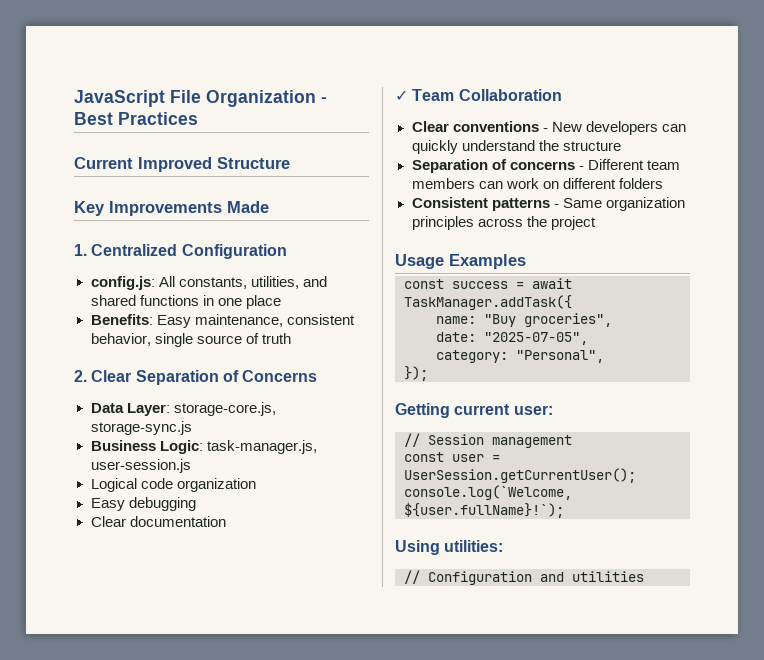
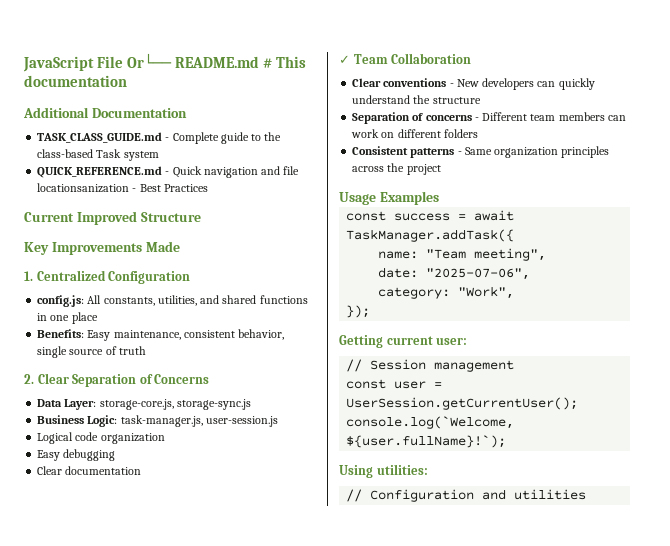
[206,90,316,107] Organization -> [127,53,307,68] [24,75,127,87] [23,107,187,118] [37,132,282,144] [37,149,159,161] [37,166,300,178] [37,183,130,193] Or└── README.md # This documentation // Additional Documentation // TASK_CLASS_GUIDE.md - Complete guide to the class-based Task system // QUICK_REFERENCE.md - Quick navigation and file locationsanization
[484,313,612,327] "Buy groceries", -> [426,248,547,261] "Team meeting",
[484,332,588,345] "2025-07-05", -> [426,268,531,280] "2025-07-06",
[516,350,604,363] "Personal", -> [458,286,515,299] "Work",

